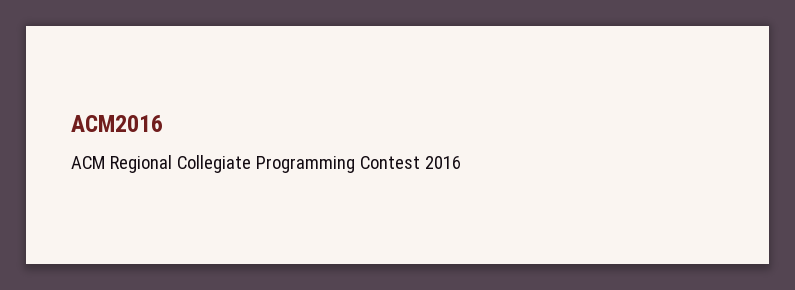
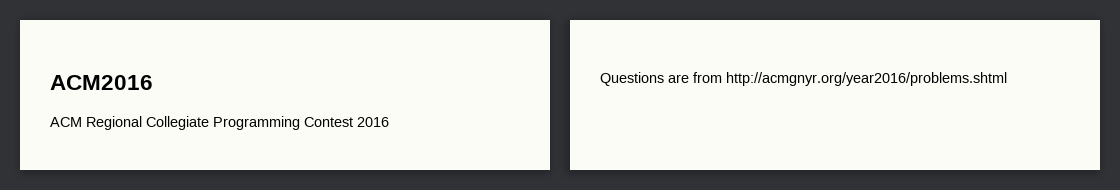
(461, 162) none -> [600,72,1007,86] // Questions are from http://acmgnyr.org/year2016/problems.shtml

